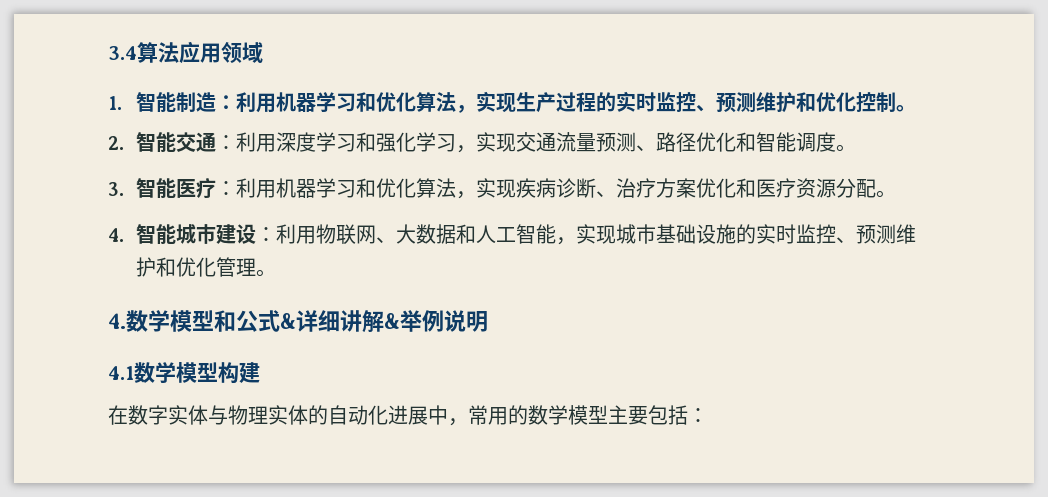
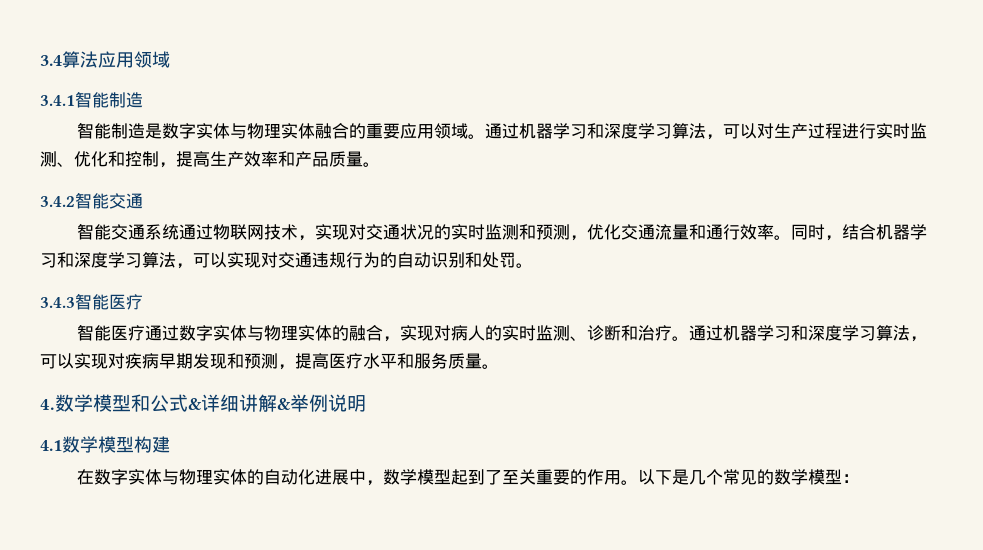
[108,91,917,113] [108,132,857,153] [108,178,897,199] [108,224,917,245] [136,257,257,277] 1.智能制造：利用机器学习和优化算法，实现生产过程的实时监控、预测维护和优化控制。 // 2.智能交通：利用深度学习和强化学习，实现交通流量预测、路径优化和智能调度。 // 3.智能医疗：利用机器学习和优化算法，实现疾病诊断、治疗方案优化和医疗资源分配。 // 4.智能城市建设：利用物联网、大数据和人工智能，实现城市基础设施的实时监控、预测维护和优化管理 -> [40,91,143,108] [76,122,927,140] [40,151,380,168] [40,192,143,209] [76,223,927,241] [40,252,533,269] [40,293,143,310] [76,324,927,342] [40,353,482,370] 3.4.1智能制造 // 智能制造是数字实体与物理实体融合的重要应用领域。通过机器学习和深度学习算法，可以对生产过程进行实时监测、优化和控制，提高生产效率和产品质量。 // 3.4.2智能交通 // 智能交通系统通过物联网技术，实现对交通状况的实时监测和预测，优化交通流量和通行效率。同时，结合机器学习和深度学习算法，可以实现对交通违规行为的自动识别和处罚。 // 3.4.3智能医疗 // 智能医疗通过数字实体与物理实体的融合，实现对病人的实时监测、诊断和治疗。通过机器学习和深度学习算法，可以实现对疾病早期发现和预测，提高医疗水平和服务质量
[468,405,508,425] 常用 -> [382,469,757,485] 数学模型起到了至关重要的作用。以下是几个常见
[608,405,688,425] 主要包括 -> (842, 477) none

